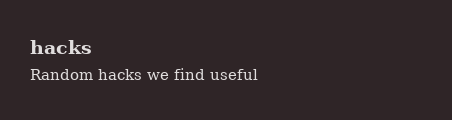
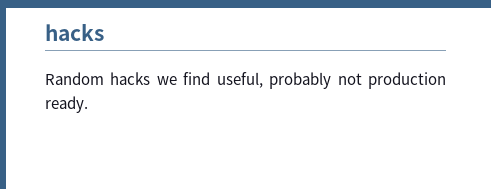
[210,69,258,80] useful -> [216,72,447,89] [45,96,88,113] useful, probably not production ready.

